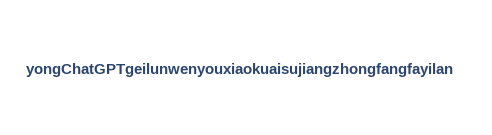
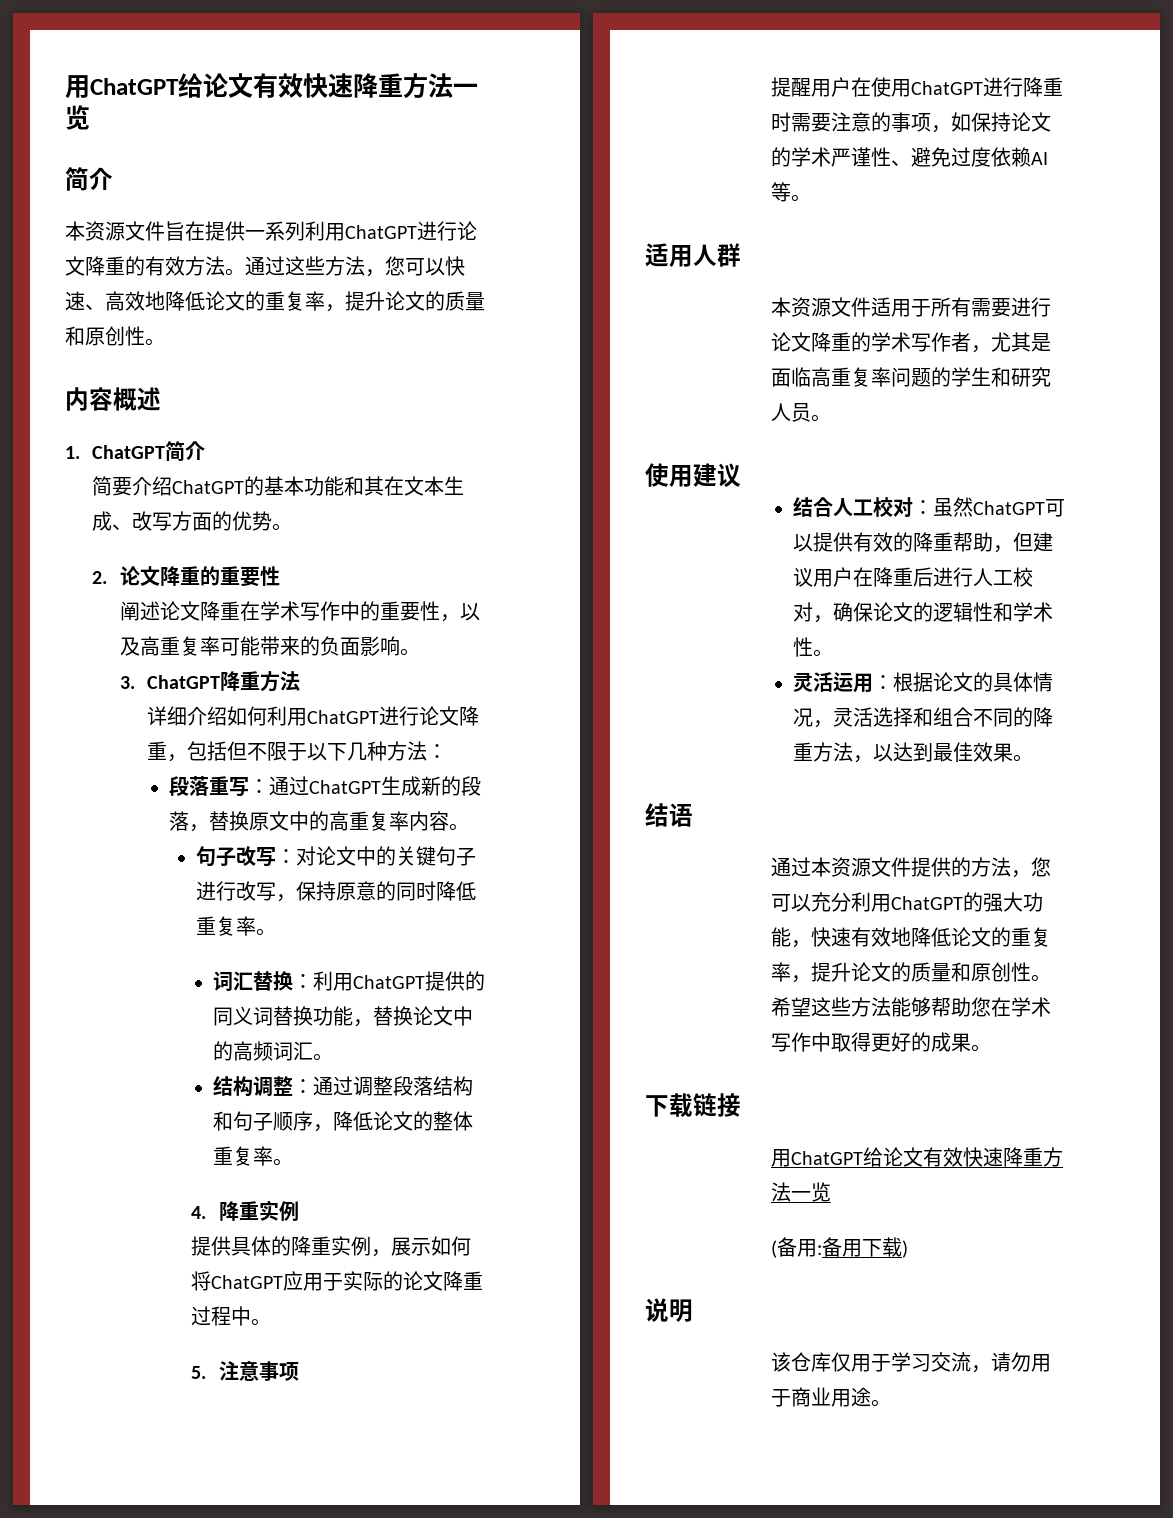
[26,63,453,77] yongChatGPTgeilunwenyouxiaokuaisujiangzhongfangfayilan -> [65,73,478,99] [65,105,90,130] [65,167,113,191] [65,221,477,241] [65,256,465,277] [65,291,485,312] [65,326,165,346] [65,387,161,411] [65,441,206,462] [92,476,465,496] [92,511,293,531] [92,566,280,587] [119,601,480,622] [119,636,420,656] [119,671,301,692] [147,706,480,726] [147,741,448,762] [169,776,482,797] [169,811,470,832] [196,846,477,867] [196,881,477,902] [196,916,277,936] [213,971,486,991] [213,1006,474,1027] [213,1041,334,1061] [213,1076,474,1097] [213,1111,474,1132] [213,1146,294,1166] [191,1200,299,1221] [191,1236,472,1257] [191,1271,484,1291] [191,1306,272,1326] [191,1361,299,1381] [771,77,1064,97] [771,112,1052,133] [771,147,1049,167] [771,182,812,202] [645,243,741,267] [771,297,1052,317] [771,332,1052,353] [771,367,1052,387] [771,403,832,422] [645,463,741,488] [793,497,1066,517] [793,532,1054,553] [793,567,1034,587] [793,602,1054,623] [793,637,834,657] [793,672,1054,693] [793,707,1054,728] [793,742,1034,763] [645,803,693,827] [771,857,1052,878] [771,892,1044,912] [771,927,1052,948] [771,962,1052,983] [771,997,1052,1017] [771,1032,992,1052] [645,1093,741,1118] [771,1147,1064,1167] [771,1182,832,1202] [771,1237,909,1258] [645,1298,693,1322] [771,1352,1052,1373] [771,1387,892,1407] 用ChatGPT给论文有效快速降重方法一览 // 简介 // 本资源文件旨在提供一系列利用ChatGPT进行论文降重的有效方法。通过这些方法，您可以快速、高效地降低论文的重复率，提升论文的质量和原创性。 // 内容概述 // 1. ChatGPT简介 // 简要介绍ChatGPT的基本功能和其在文本生成、改写方面的优势。 // 2.论文降重的重要性 // 阐述论文降重在学术写作中的重要性，以及高重复率可能带来的负面影响。 // 3. ChatGPT降重方法 // 详细介绍如何利用ChatGPT进行论文降重，包括但不限于以下几种方法： // 段落重写：通过ChatGPT生成新的段落，替换原文中的高重复率内容。 // 句子改写：对论文中的关键句子进行改写，保持原意的同时降低重复率。 // 词汇替换：利用ChatGPT提供的同义词替换功能，替换论文中的高频词汇。 // 结构调整：通过调整段落结构和句子顺序，降低论文的整体重复率。 // 4.降重实例 // 提供具体的降重实例，展示如何将ChatGPT应用于实际的论文降重过程中。 // 5.注意事项 // 提醒用户在使用ChatGPT进行降重时需要注意的事项，如保持论文的学术严谨性、避免过度依赖AI等。 // 适用人群 // 本资源文件适用于所有需要进行论文降重的学术写作者，尤其是面临高重复率问题的学生和研究人员。 // 使用建议 // 结合人工校对：虽然ChatGPT可以提供有效的降重帮助，但建议用户在降重后进行人工校对，确保论文的逻辑性和学术性。 // 灵活运用：根据论文的具体情况，灵活选择和组合不同的降重方法，以达到最佳效果。 // 结语 // 通过本资源文件提供的方法，您可以充分利用ChatGPT的强大功能，快速有效地降低论文的重复率，提升论文的质量和原创性。希望这些方法能够帮助您在学术写作中取得更好的成果。 // 下载链接 // 用ChatGPT给论文有效快速降重方法一览 // (备用:备用下载) // 说明 // 该仓库仅用于学习交流，请勿用于商业用途。

